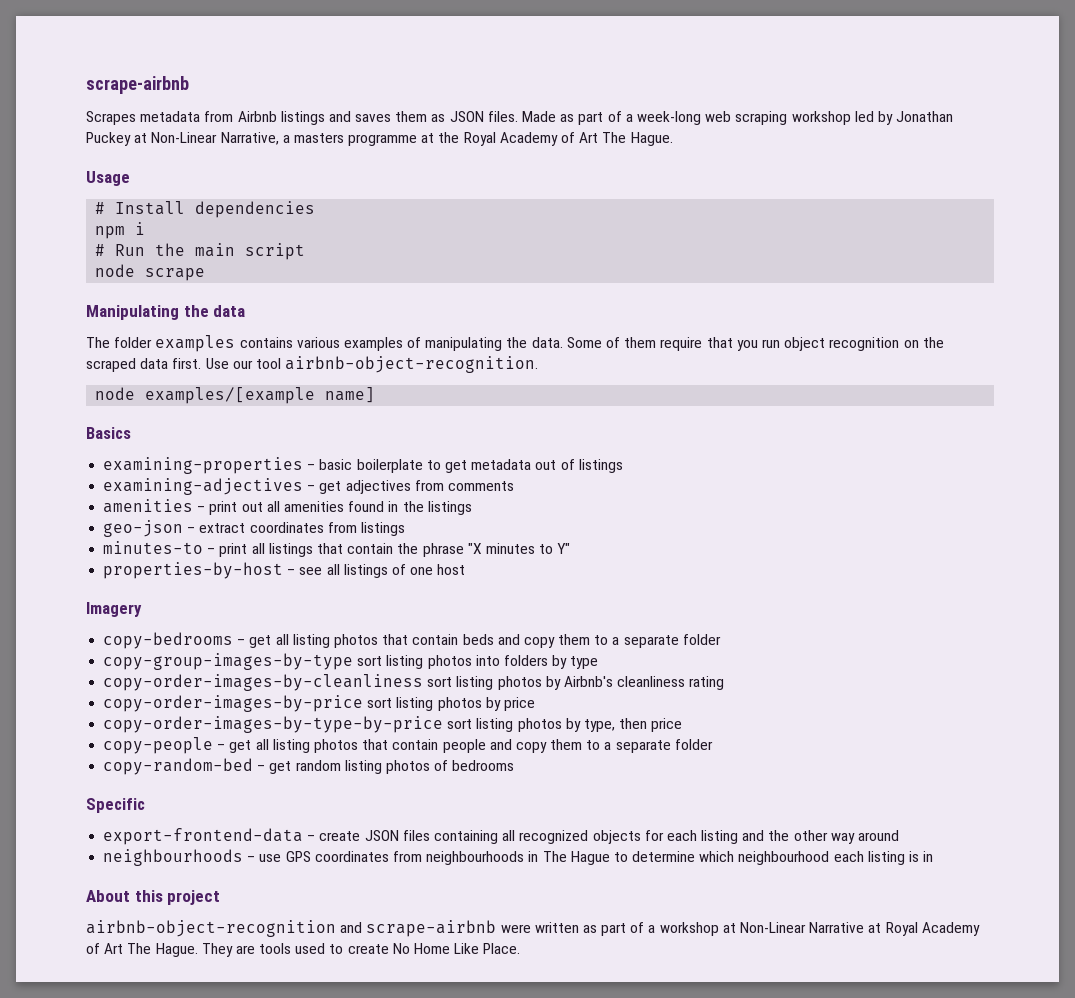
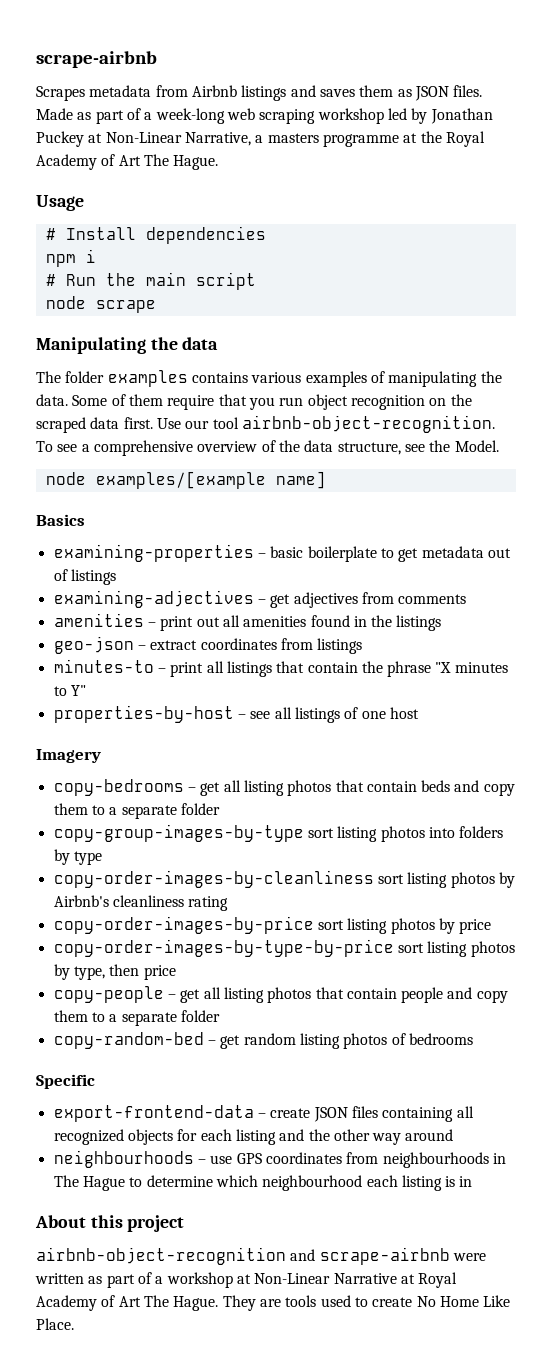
(539, 364) none -> [36,440,499,456] To see a comprehensive overview of the data structure, see the Model.

